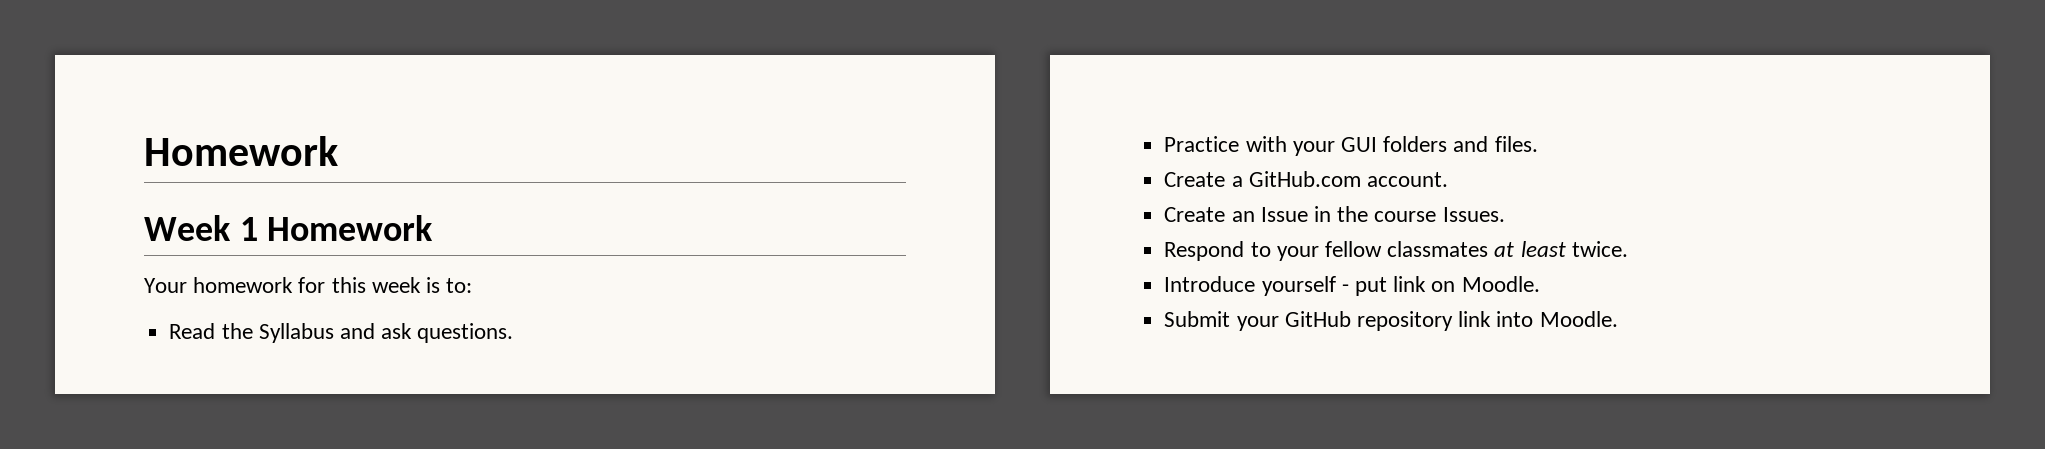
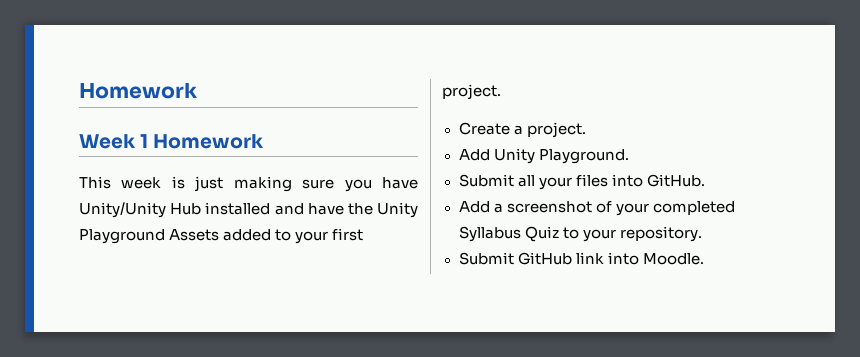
[144,277,473,293] [169,323,514,343] [1164,136,1538,156] [1164,171,1448,187] [1164,206,1505,222] [1164,241,1628,261] [1164,276,1540,296] [1164,311,1453,331] Your homework for this week is to: // Read the Syllabus and ask questions. // Practice with your GUI folders and files. // Create a GitHub.com account. // Create an Issue in the course Issues. // Respond to your fellow classmates at least twice. // Introduce yourself - put link on Moodle. // Submit your GitHub repository -> [79,176,419,192] [79,202,418,218] [79,228,364,244] [442,84,501,100] [458,122,586,138] [458,148,629,164] [458,174,705,190] [458,201,735,216] [458,226,702,242] [458,252,572,265] This week is just making sure you have Unity/Unity Hub installed and have the Unity Playground Assets added to your first project. // Create a project. // Add Unity Playground. // Submit all your files into GitHub. // Add a screenshot of your completed Syllabus Quiz to your repository. // Submit GitHub

